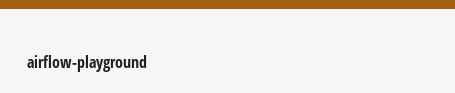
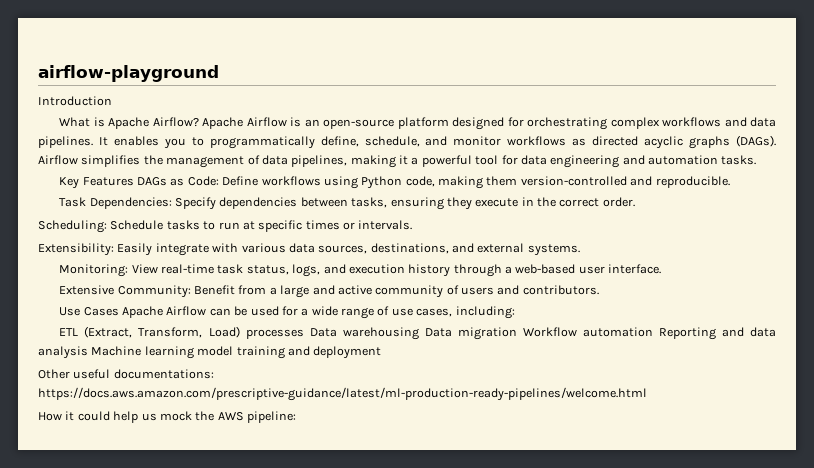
(147, 63) none -> [38,96,112,106] [59,117,777,130] [38,135,776,149] [38,155,757,168] [59,176,730,189] [59,197,635,210] [38,220,413,233] [38,243,580,256] [59,264,662,277] [59,285,599,298] [59,306,515,319] [59,326,777,340] [38,346,382,359] [38,369,214,379] [38,387,647,401] [38,411,296,423] // Introduction // What is Apache Airflow? Apache Airflow is an open-source platform designed for orchestrating complex workflows and data pipelines. It enables you to programmatically define, schedule, and monitor workflows as directed acyclic graphs (DAGs). Airflow simplifies the management of data pipelines, making it a powerful tool for data engineering and automation tasks. // Key Features DAGs as Code: Define workflows using Python code, making them version-controlled and reproducible. // Task Dependencies: Specify dependencies between tasks, ensuring they execute in the correct order. // Scheduling: Schedule tasks to run at specific times or intervals. // Extensibility: Easily integrate with various data sources, destinations, and external systems. // Monitoring: View real-time task status, logs, and execution history through a web-based user interface. // Extensive Community: Benefit from a large and active community of users and contributors. // Use Cases Apache Airflow can be used for a wide range of use cases, including: // ETL (Extract, Transform, Load) processes Data warehousing Data migration Workflow automation Reporting and data analysis Machine learning model training and deployment // Other useful documentations: https://docs.aws.amazon.com/prescriptive-guidance/latest/ml-production-ready-pipelines/welcome.html // How it could help us mock the AWS pipeline:

